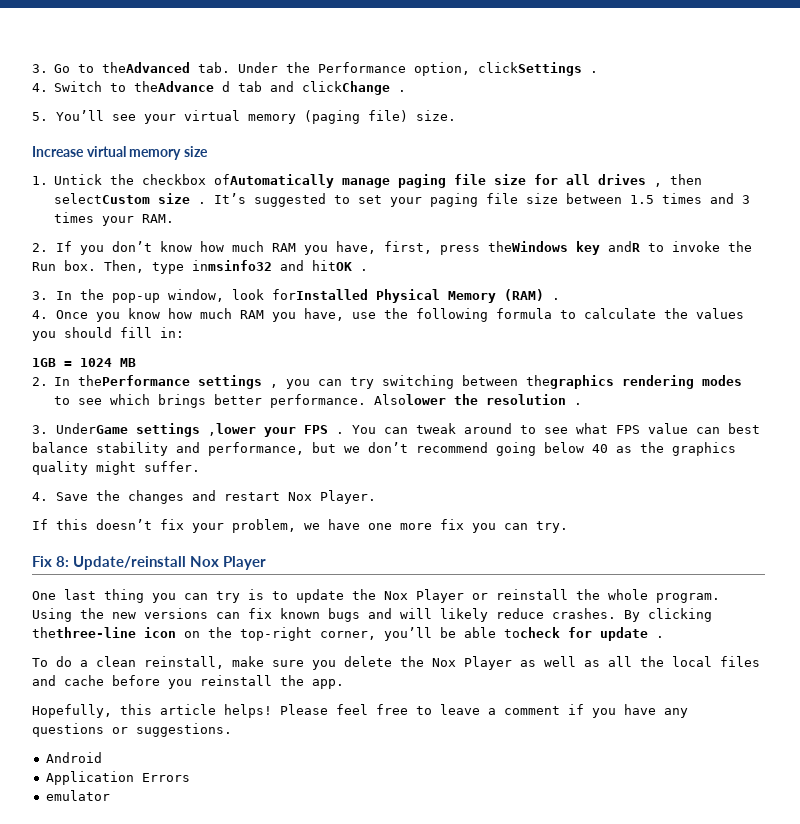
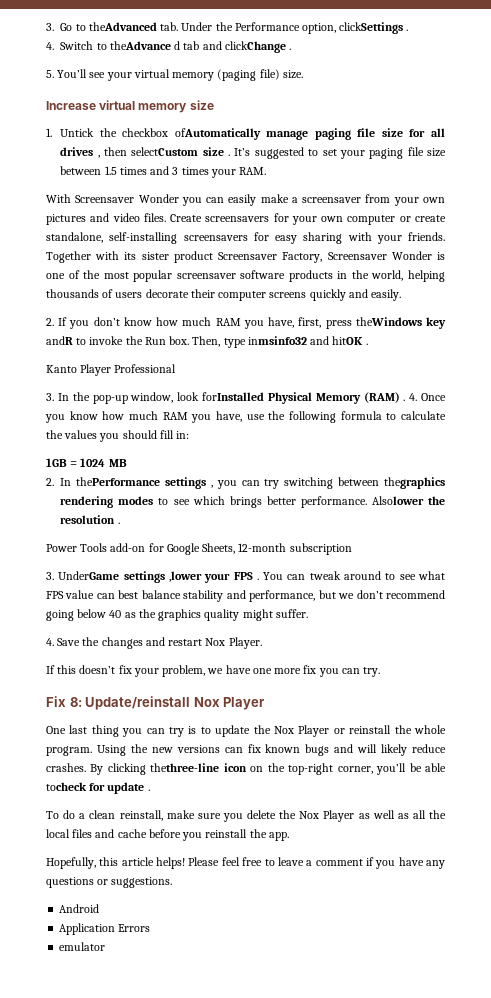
(175, 218) none -> [46,194,445,206] [46,213,446,225] [46,232,445,244] [46,251,445,263] [46,270,445,282] [46,289,402,301] // With Screensaver Wonder you can easily make a screensaver from your own pictures and video files. Create screensavers for your own computer or create standalone, self-installing screensavers for easy sharing with your friends. Together with its sister product Screensaver Factory, Screensaver Wonder is one of the most popular screensaver software products in the world, helping thousands of users decorate their computer screens quickly and easily.
(368, 270) none -> [46,364,177,376] // Kanto Player Professional
(560, 299) // -> (406, 400) none
(583, 404) none -> [46,543,352,555] // Power Tools add-on for Google Sheets, 12-month subscription

